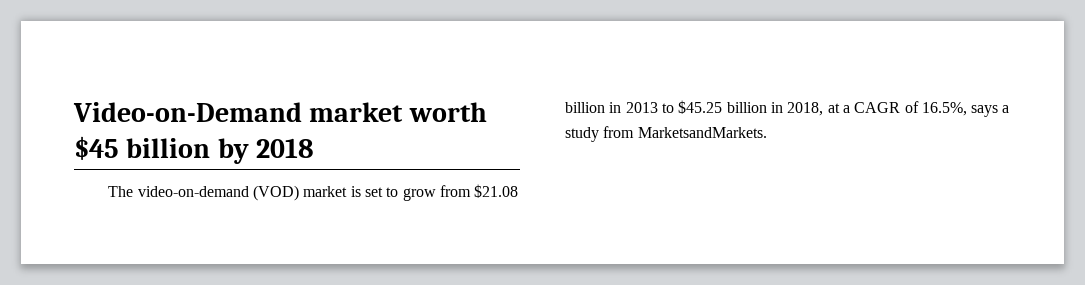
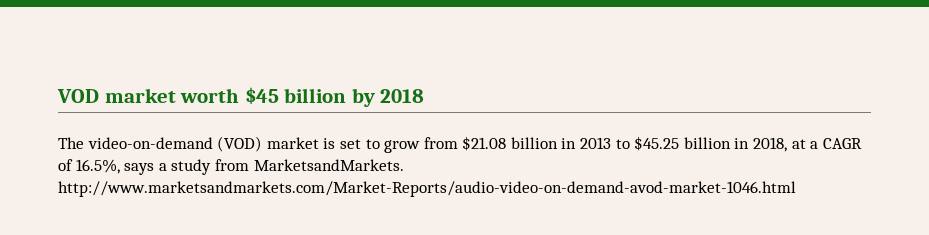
[73,102,302,122] Video-on-Demand -> [57,89,99,103] VOD
(767, 132) none -> [58,181,796,197] http://www.marketsandmarkets.com/Market-Reports/audio-video-on-demand-avod-market-1046.html

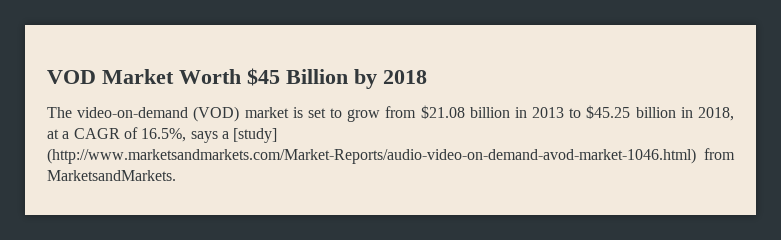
[104,87,347,104] market worth $45 billion -> [102,68,348,86] Market Worth $45 Billion
[171,159,212,175] study -> [233,128,278,143] [47,148,696,164] [study] (http://www.marketsandmarkets.com/Market-Reports/audio-video-on-demand-avod-market-1046.html)
[58,181,796,197] http://www.marketsandmarkets.com/Market-Reports/audio-video-on-demand-avod-market-1046.html -> (176, 175) none

